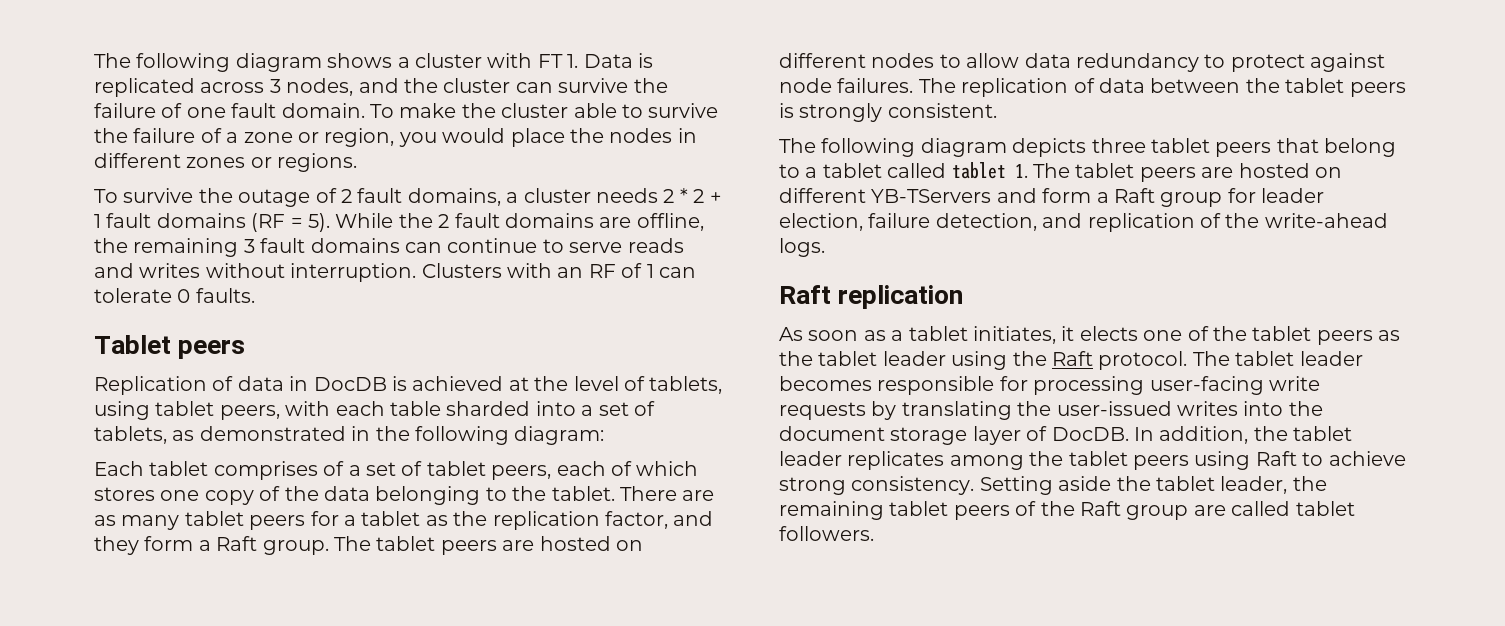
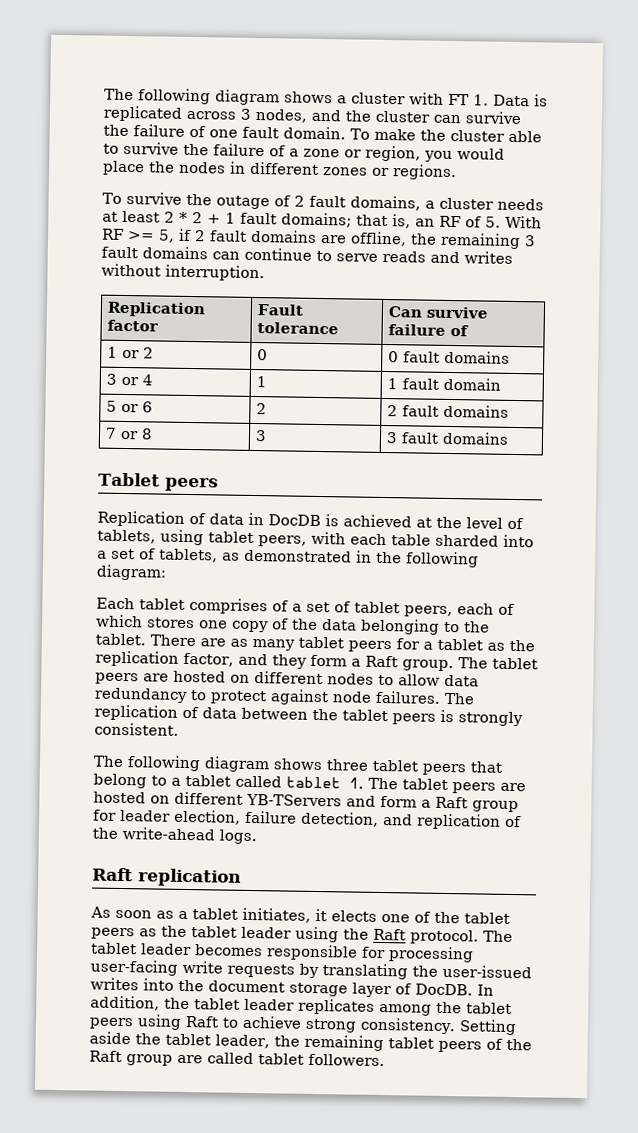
(658, 195) none -> [102,210,160,223] at least
[156,213,433,232] domains (RF = 5). While the -> [281,212,542,229] [101,228,192,243] domains; that is, an RF of 5. With RF >= 5, if
[421,263,696,278] [94,288,255,303] Clusters with an RF of 1 can tolerate 0 faults. -> [107,301,207,318] [107,319,160,332] [257,304,305,316] [257,322,340,335] [388,306,489,319] [388,324,470,337] [107,346,155,359] [257,349,269,361] [388,350,511,364] [106,373,154,386] [256,376,268,388] [387,377,502,391] [106,400,154,413] [256,403,268,415] [387,404,510,418] [105,427,154,440] [255,430,268,442] [386,431,510,445] // Replication factor | Fault tolerance | Can survive failure of // 1 or 2 | 0 | 0 fault domains // 3 or 4 | 1 | 1 fault domain // 5 or 6 | 2 | 2 fault domains // 7 or 8 | 3 | 3 fault domains
[1012,138,1087,157] depicts -> [273,758,323,771] shows

